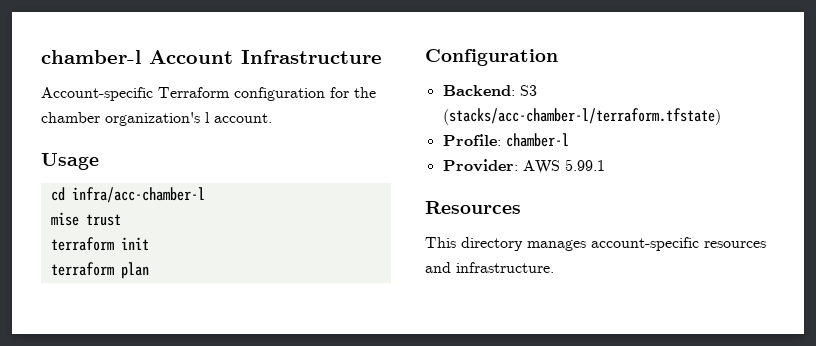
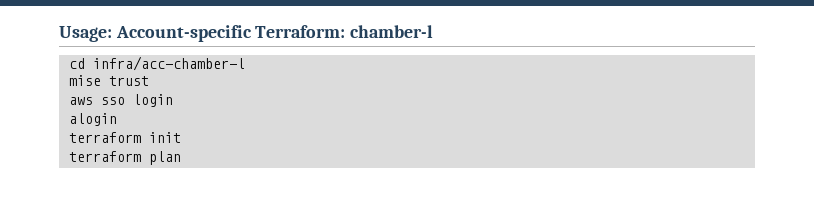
[41,50,382,64] [41,87,376,101] [41,112,272,126] [41,153,99,170] chamber-l Account Infrastructure // Account-specific Terraform configuration for the chamber organization's l account. // Usage -> [59,25,434,42] Usage: Account-specific Terraform: chamber-l
(121, 220) none -> [68,94,173,107] [68,113,117,126] // aws sso login // alogin
[425,49,558,66] [442,85,537,96] [442,108,721,125] [442,133,569,147] [442,159,605,174] [425,201,521,214] [425,237,766,251] [425,262,554,273] // Configuration // Backend: S3 (stacks/acc-chamber-l/terraform.tfstate) // Profile: chamber-l // Provider: AWS 5.99.1 // Resources // This directory manages account-specific resources and infrastructure. -> (181, 158) none

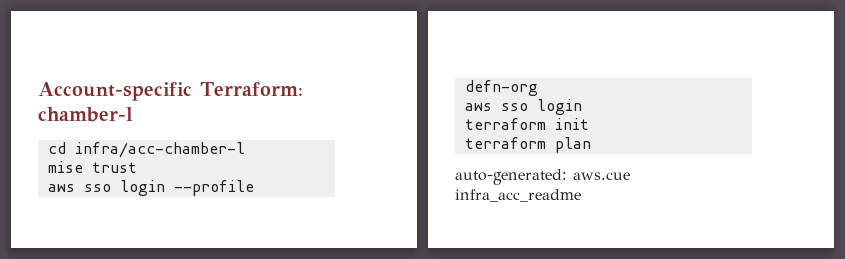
[59,26,112,42] Usage: -> (38, 91) none
[68,113,117,126] // alogin -> [173,180,254,196] [464,80,538,96] [464,99,582,115] --profile defn-org // aws sso login
(181, 158) none -> [455,169,630,185] [455,189,581,202] // auto-generated: aws.cue infra_acc_readme

